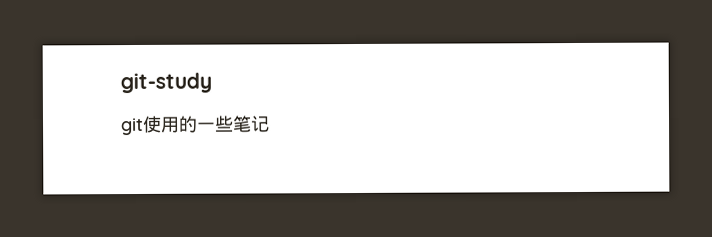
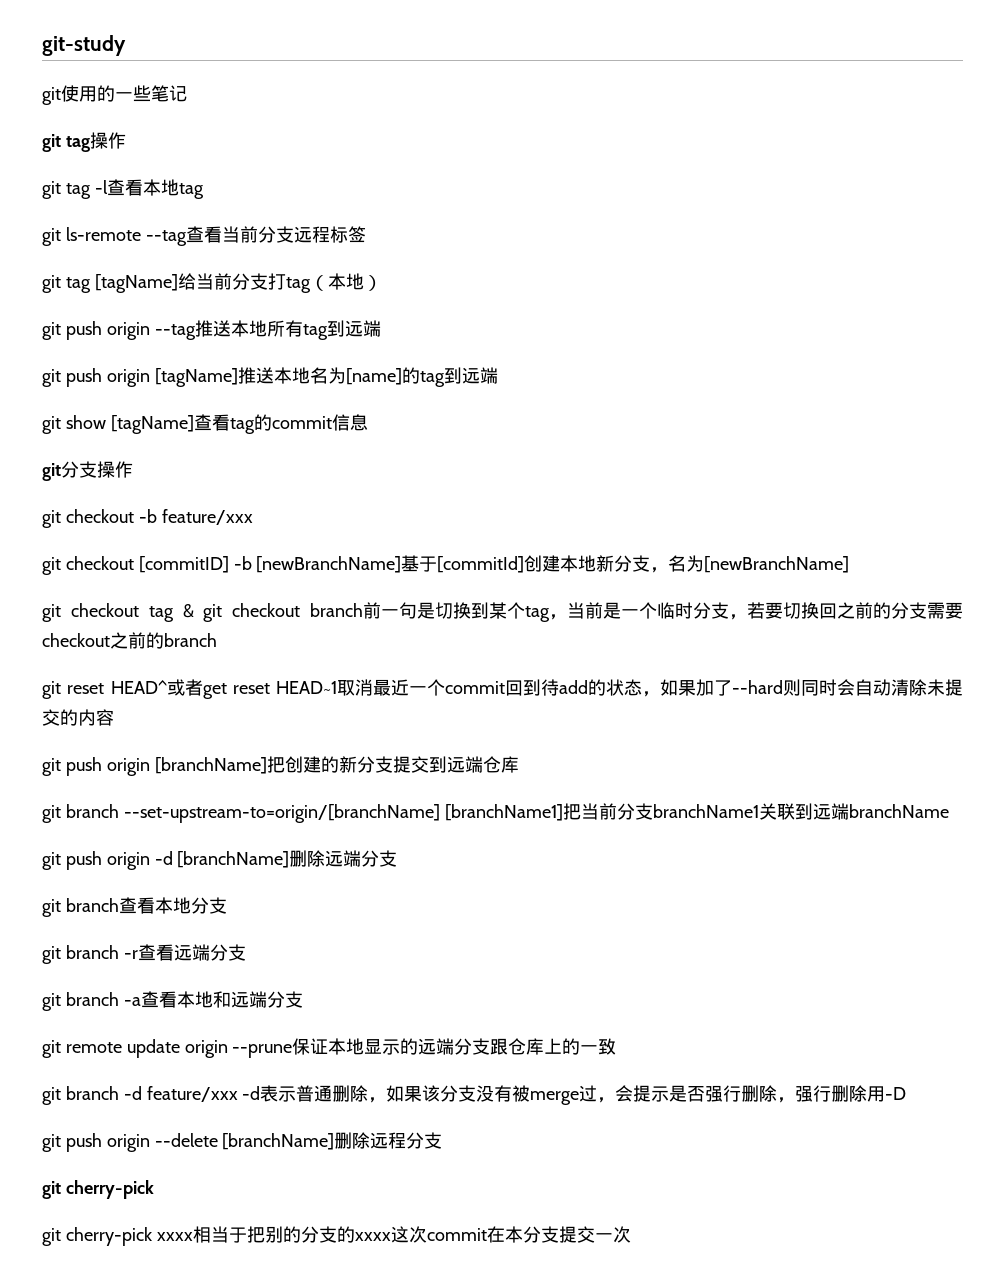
(270, 124) none -> [42,132,126,152] [42,179,204,199] [42,226,366,246] [42,273,382,293] [42,320,381,340] [42,367,498,387] [42,414,368,434] [42,461,133,481] [42,509,253,528] [42,555,850,575] [42,602,963,622] [42,632,217,649] [42,679,963,699] [42,709,114,726] [42,756,519,776] [42,803,949,823] [42,850,398,870] [42,897,227,917] [42,944,246,964] [42,991,303,1011] [42,1038,617,1058] [42,1085,907,1105] [42,1132,443,1152] [42,1180,154,1199] [42,1226,631,1246] // git tag操作 // git tag -l查看本地tag // git ls-remote --tag查看当前分支远程标签 // git tag [tagName]给当前分支打tag（本地） // git push origin --tag推送本地所有tag到远端 // git push origin [tagName]推送本地名为[name]的tag到远端 // git show [tagName]查看tag的commit信息 // git分支操作 // git checkout -b feature/xxx // git checkout [commitID] -b [newBranchName]基于[commitId]创建本地新分支，名为[newBranchName] // git checkout tag & git checkout branch前一句是切换到某个tag，当前是一个临时分支，若要切换回之前的分支需要checkout之前的branch // git reset HEAD^或者get reset HEAD~1取消最近一个commit回到待add的状态，如果加了--hard则同时会自动清除未提交的内容 // git push origin [branchName]把创建的新分支提交到远端仓库 // git branch --set-upstream-to=origin/[branchName] [branchName1]把当前分支branchName1关联到远端branchName // git push origin -d [branchName]删除远端分支 // git branch查看本地分支 // git branch -r查看远端分支 // git branch -a查看本地和远端分支 // git remote update origin --prune保证本地显示的远端分支跟仓库上的一致 // git branch -d feature/xxx -d表示普通删除，如果该分支没有被merge过，会提示是否强行删除，强行删除用-D // git push origin --delete [branchName]删除远程分支 // git cherry-pick // git cherry-pick xxxx相当于把别的分支的xxxx这次commit在本分支提交一次

